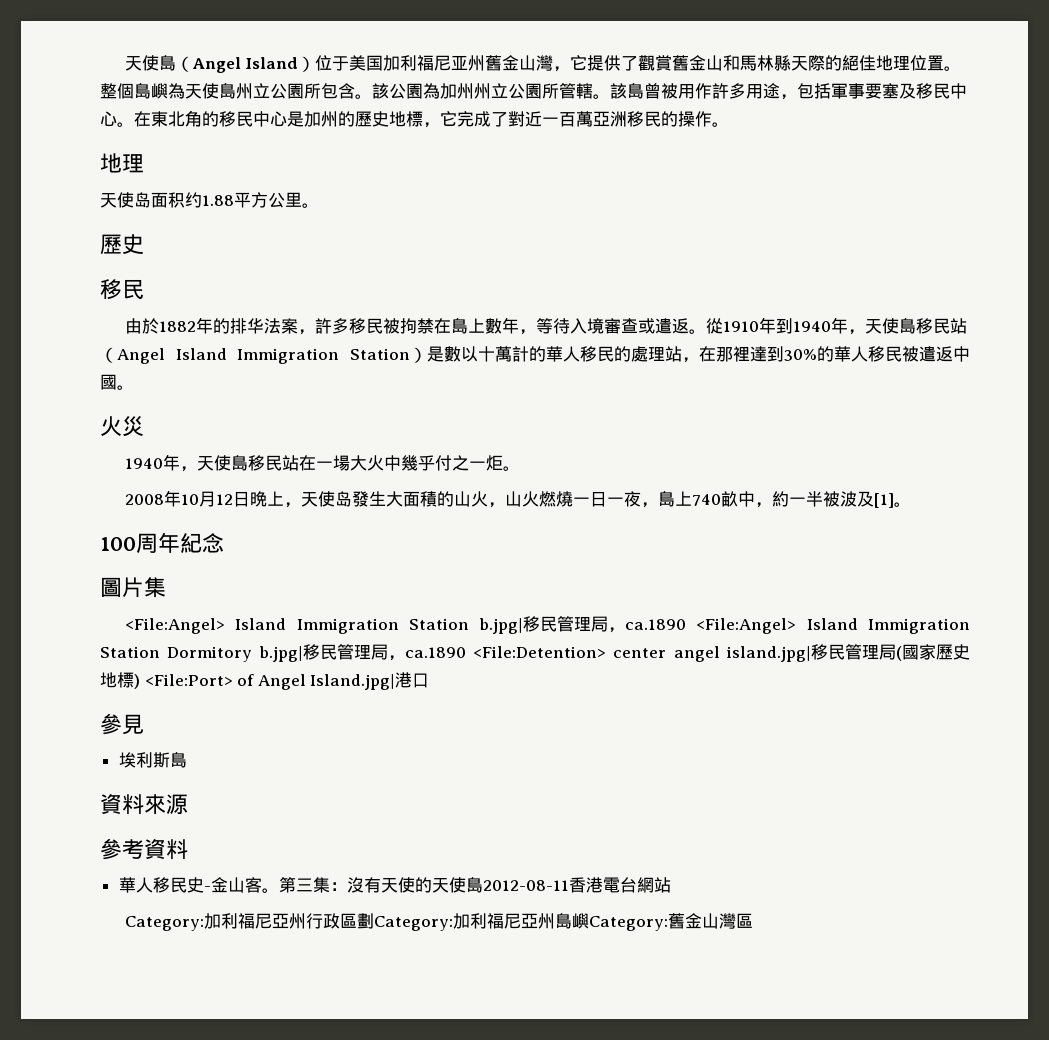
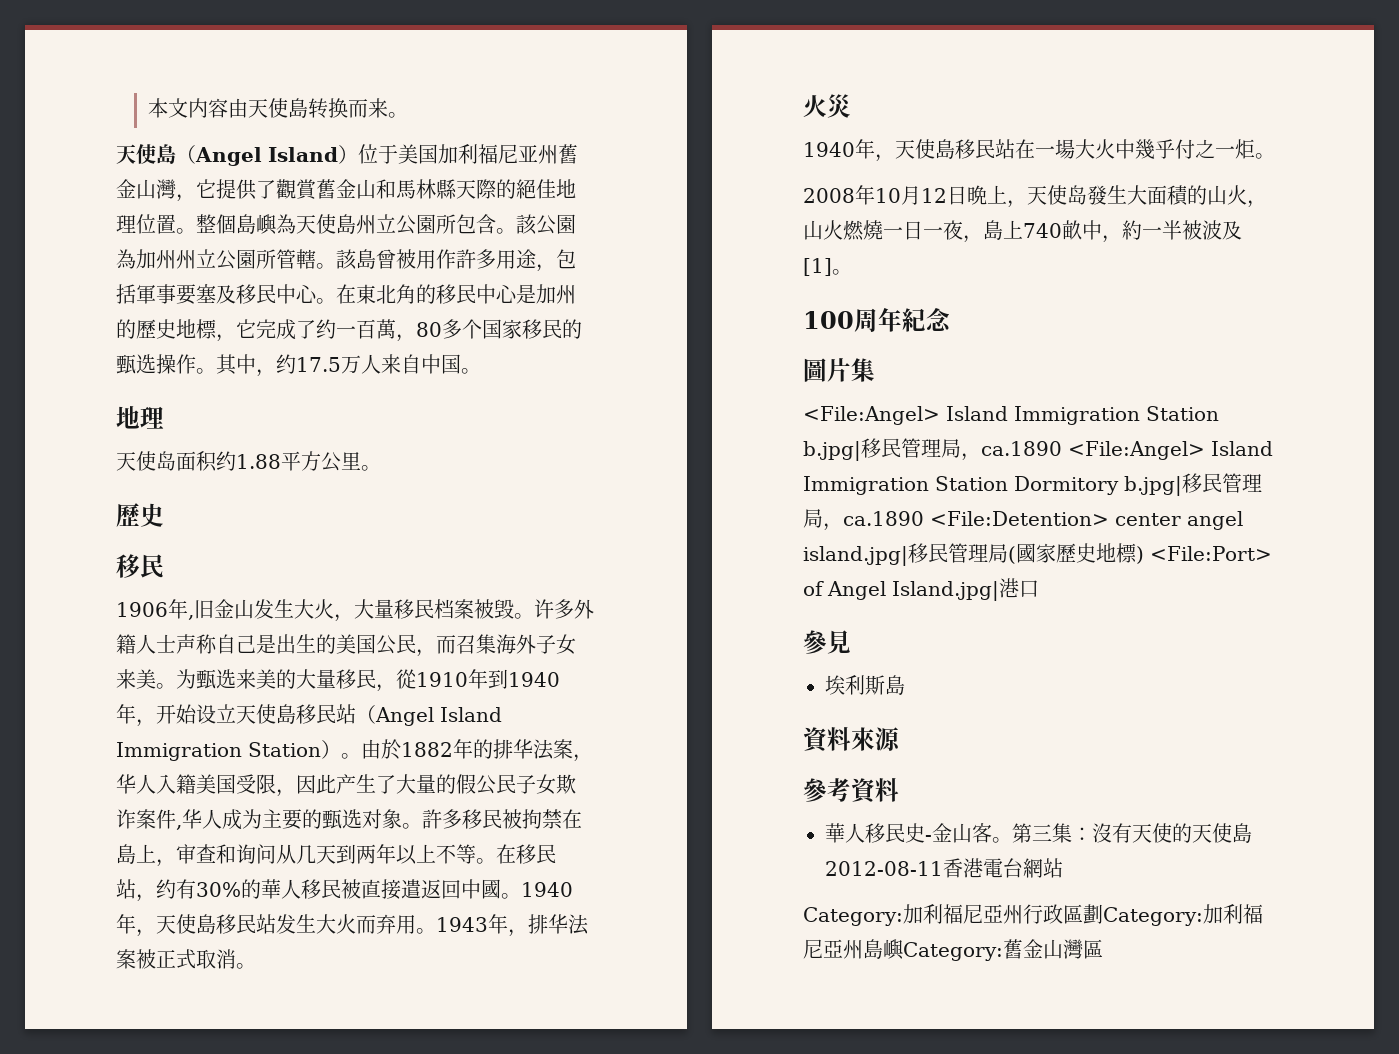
(124, 63) none -> [147,98,408,119] 本文内容由天使島转换而来。 //
[508,111,712,127] 對近一百萬亞洲移民的操作 -> [316,319,582,342] [116,354,461,377] 约一百萬，80多个国家移民的甄选操作。其中，约17.5万人来自中国
[124,317,706,335] 由於1882年的排华法案，許多移民被拘禁在島上數年，等待入境審查或遣返。 -> [116,599,594,622] [116,634,576,657] [116,669,396,692] 1906年,旧金山发生大火，大量移民档案被毁。许多外籍人士声称自己是出生的美国公民，而召集海外子女来美。为甄选来美的大量移民，
(865, 332) none -> [156,704,236,724] 开始设立
[427,346,784,363] 是數以十萬計的華人移民的處理站，在那裡達到 -> [341,739,593,762] [116,774,576,797] [116,809,582,830] [116,844,556,867] [116,879,196,902] 。由於1882年的排华法案，华人入籍美国受限，因此产生了大量的假公民子女欺诈案件,华人成为主要的甄选对象。許多移民被拘禁在島上，审查和询问从几天到两年以上不等。在移民站，约有
[919,346,953,362] 遣返 -> [361,879,461,900] 直接遣返回
(134, 387) none -> [521,882,573,897] [116,914,589,937] [116,949,256,969] 1940年，天使島移民站发生大火而弃用。1943年，排华法案被正式取消。

